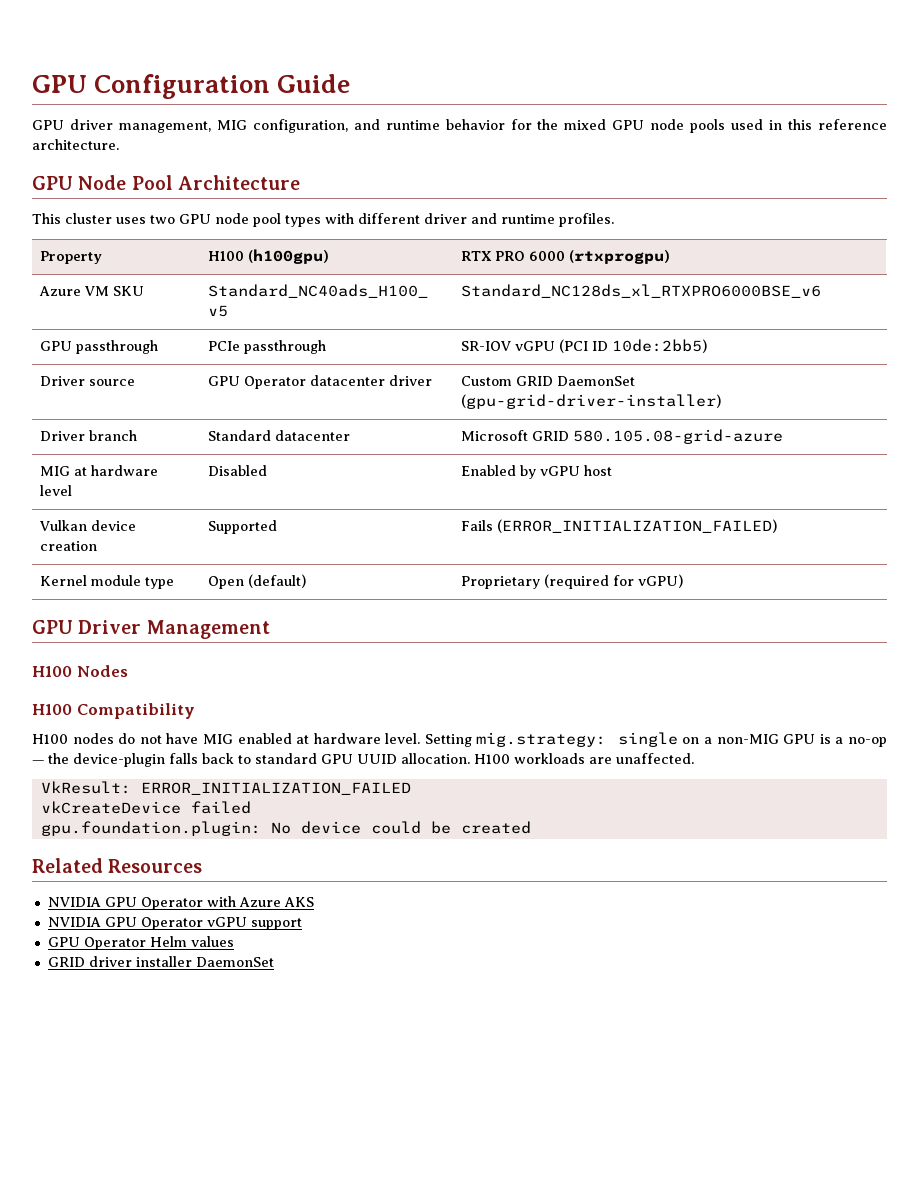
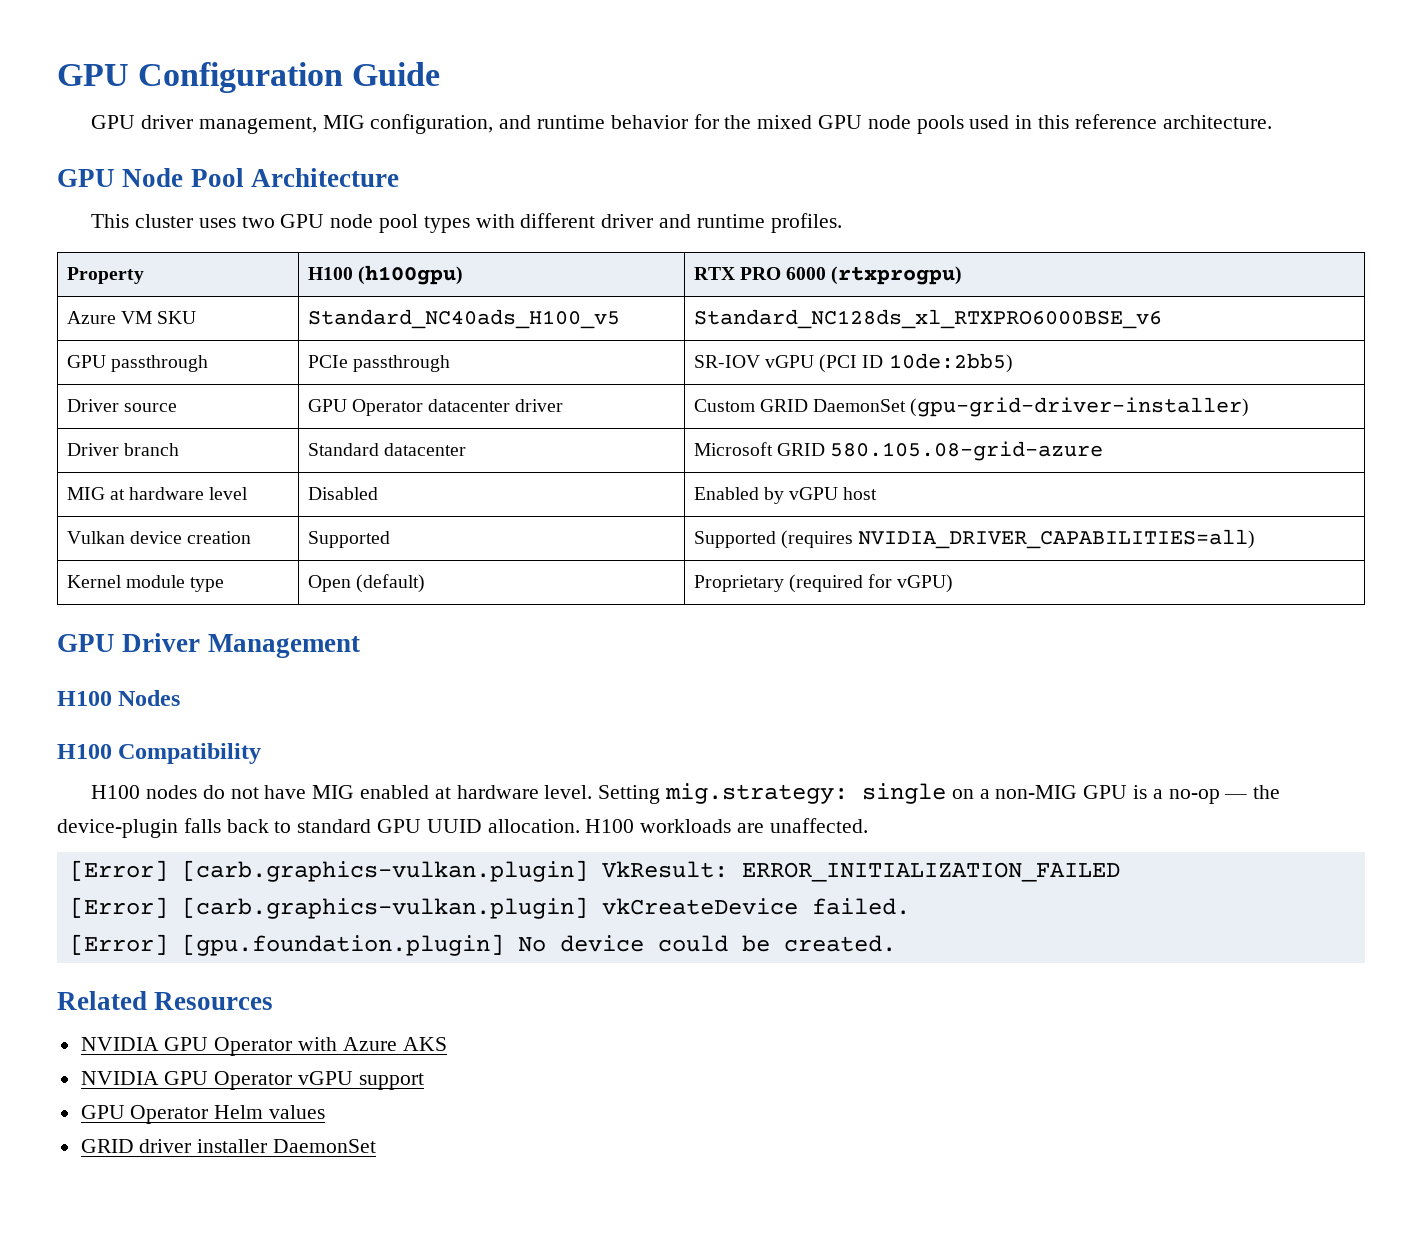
[461,519,778,533] Fails (ERROR_INITIALIZATION_FAILED) -> [693,529,1256,549] Supported (requires NVIDIA_DRIVER_CAPABILITIES=all)
(694, 758) none -> [69,860,588,882] [Error] [carb.graphics-vulkan.plugin]
[40,801,251,814] [40,821,261,836] vkCreateDevice failed // gpu.foundation.plugin: -> [69,897,910,919] [69,934,504,956] [Error] [carb.graphics-vulkan.plugin] vkCreateDevice failed. // [Error] [gpu.foundation.plugin]
[460,821,531,834] created -> [783,935,896,952] created.

